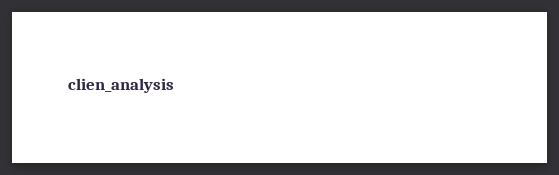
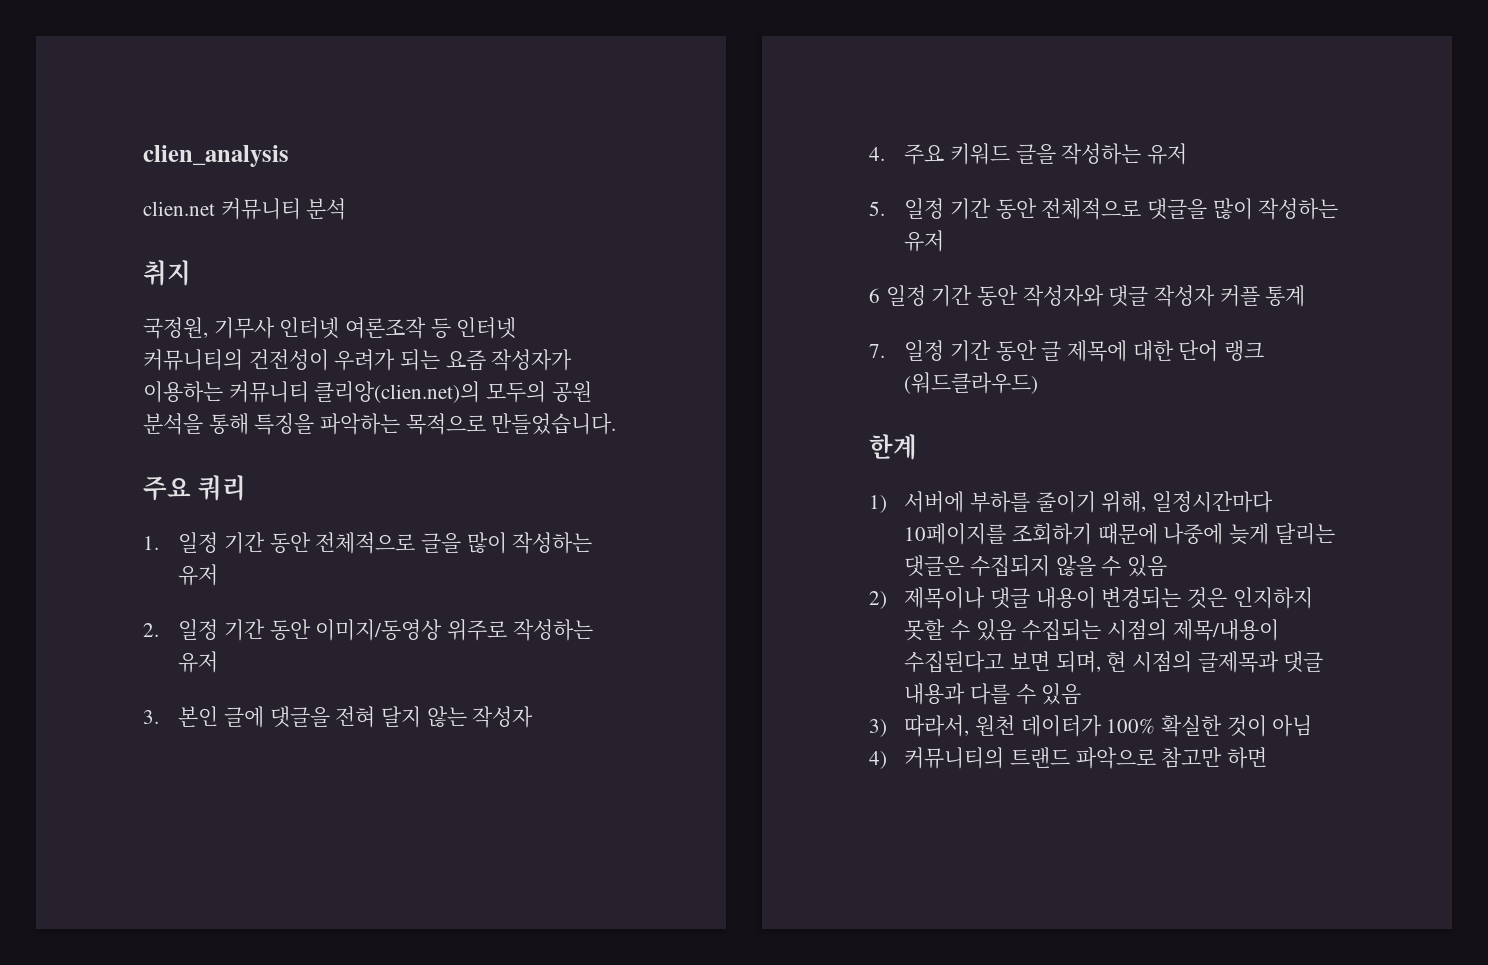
(174, 85) none -> [143,198,347,220] [143,260,191,286] [143,317,517,339] [143,349,573,371] [143,381,592,403] [143,413,617,435] [143,475,246,501] [143,532,593,554] [178,564,219,586] [143,619,593,641] [178,651,219,673] [143,706,534,728] [869,143,1188,165] [869,198,1339,220] [904,230,945,252] [869,285,1306,307] [869,340,1265,362] [904,372,1039,394] [869,434,917,460] [869,491,1274,513] [904,523,1335,545] [904,555,1168,577] [869,587,1313,609] [904,619,1279,641] [904,651,1324,673] [904,683,1082,705] [869,715,1313,737] [869,747,1268,769] // clien.net 커뮤니티 분석 // 취지 // 국정원, 기무사 인터넷 여론조작 등 인터넷 커뮤니티의 건전성이 우려가 되는 요즘 작성자가 이용하는 커뮤니티 클리앙(clien.net)의 모두의 공원 분석을 통해 특징을 파악하는 목적으로 만들었습니다. // 주요 쿼리 // 1. 일정 기간 동안 전체적으로 글을 많이 작성하는 유저 // 2. 일정 기간 동안 이미지/동영상 위주로 작성하는 유저 // 3. 본인 글에 댓글을 전혀 달지 않는 작성자 // 4. 주요 키워드 글을 작성하는 유저 // 5. 일정 기간 동안 전체적으로 댓글을 많이 작성하는 유저 // 6 일정 기간 동안 작성자와 댓글 작성자 커플 통계 // 7. 일정 기간 동안 글 제목에 대한 단어 랭크 (워드클라우드) // 한계 // 1) 서버에 부하를 줄이기 위해, 일정시간마다 10페이지를 조회하기 때문에 나중에 늦게 달리는 댓글은 수집되지 않을 수 있음 // 2) 제목이나 댓글 내용이 변경되는 것은 인지하지 못할 수 있음 수집되는 시점의 제목/내용이 수집된다고 보면 되며, 현 시점의 글제목과 댓글 내용과 다를 수 있음 // 3) 따라서, 원천 데이터가 100% 확실한 것이 아님 // 4) 커뮤니티의 트랜드 파악으로 참고만 하면

